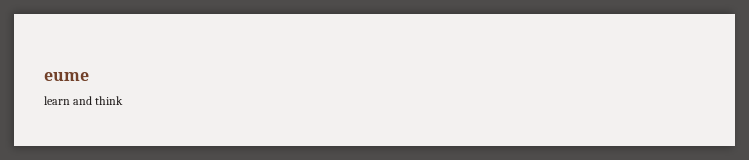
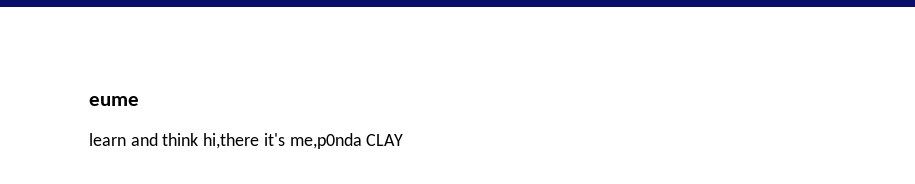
(124, 100) none -> [203,133,404,149] hi,there it's me,p0nda CLAY

